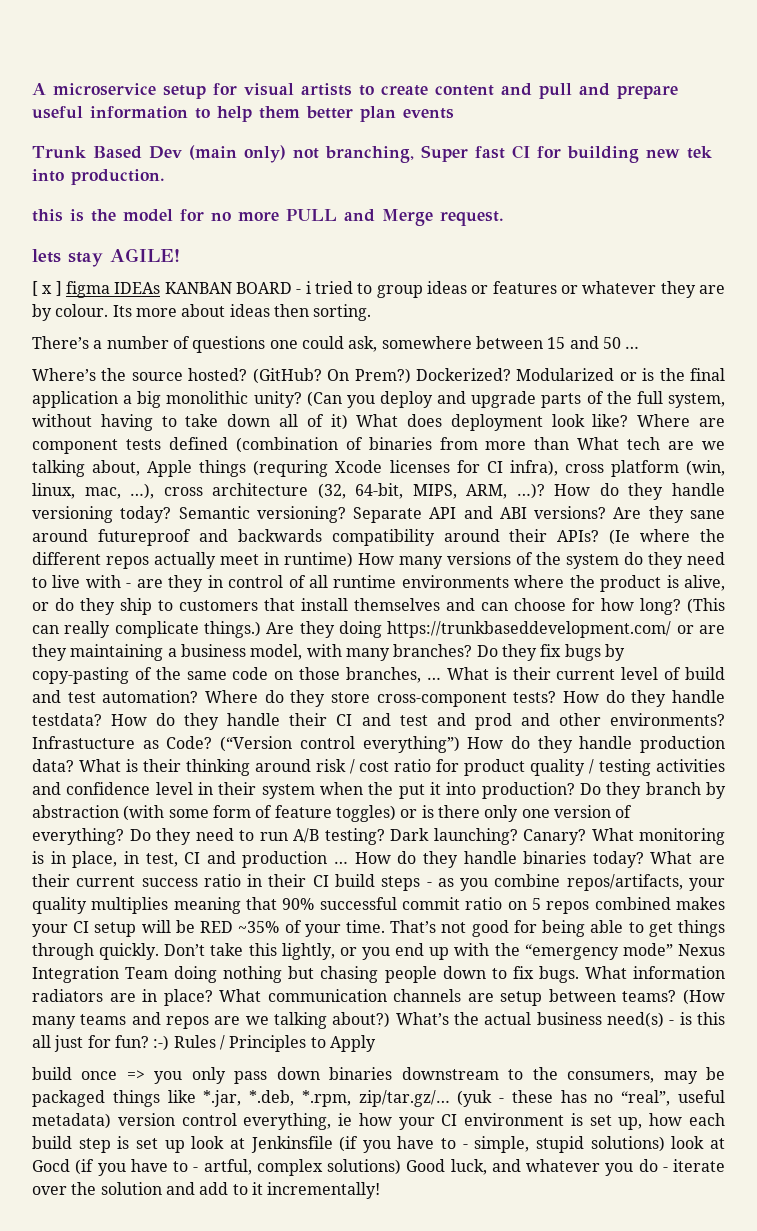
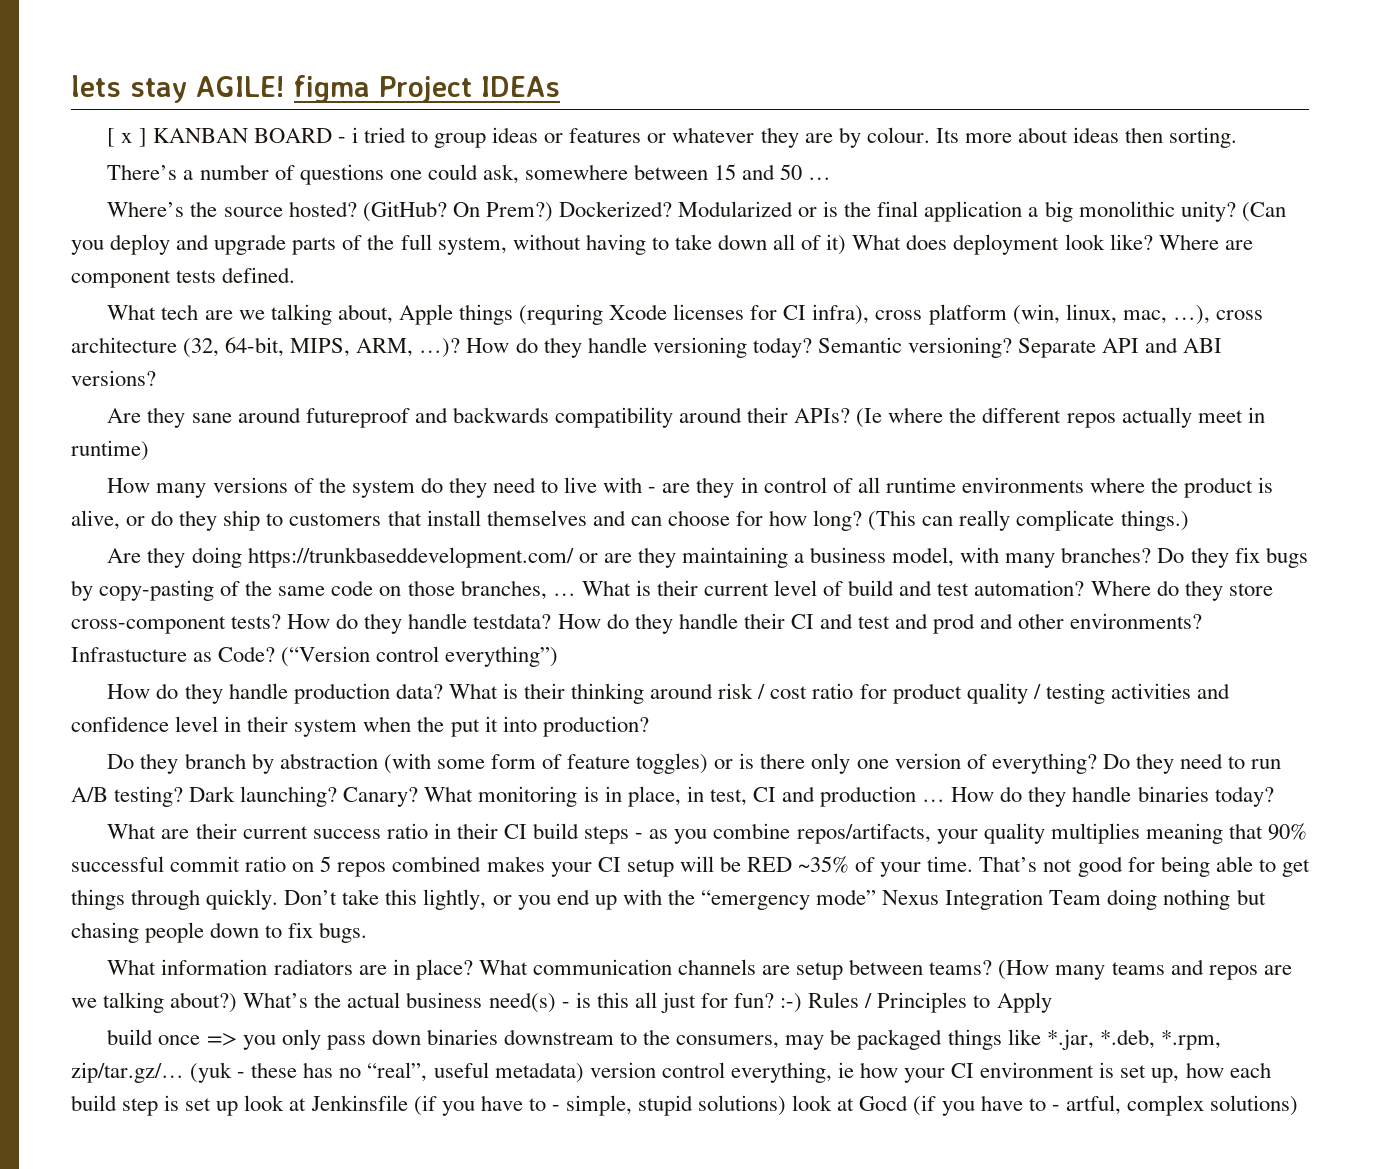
[32,83,678,99] [32,106,454,122] [32,145,712,163] [32,169,165,185] [32,209,504,226] A microservice setup for visual artists to create content and pull and prepare useful information to help them better plan events // Trunk Based Dev (main only) not branching, Super fast CI for building new tek into production. // this is the model for no more PULL and Merge request. // -> (71, 86) none
(180, 255) none -> [294,75,560,103] figma Project IDEAs
[66,281,161,298] figma IDEAs -> (147, 137) none
[168,437,570,453] defined (combination of binaries from more than -> [222,267,296,283] defined. //
(607, 512) none -> (156, 378) //
(353, 560) none -> (149, 450) //
(261, 629) none -> (1189, 520) //
(460, 744) none -> (559, 656) //
(575, 790) none -> (649, 726) //
(644, 859) none -> (1274, 796) //
(579, 974) none -> (368, 932) //
[406,1159,725,1176] [32,1182,381,1199] Good luck, and whatever you do - iterate over the solution and add to it incrementally! -> (1298, 1105) none

